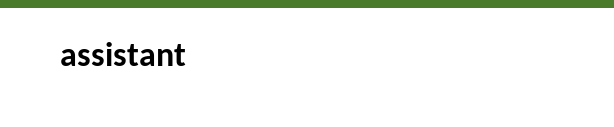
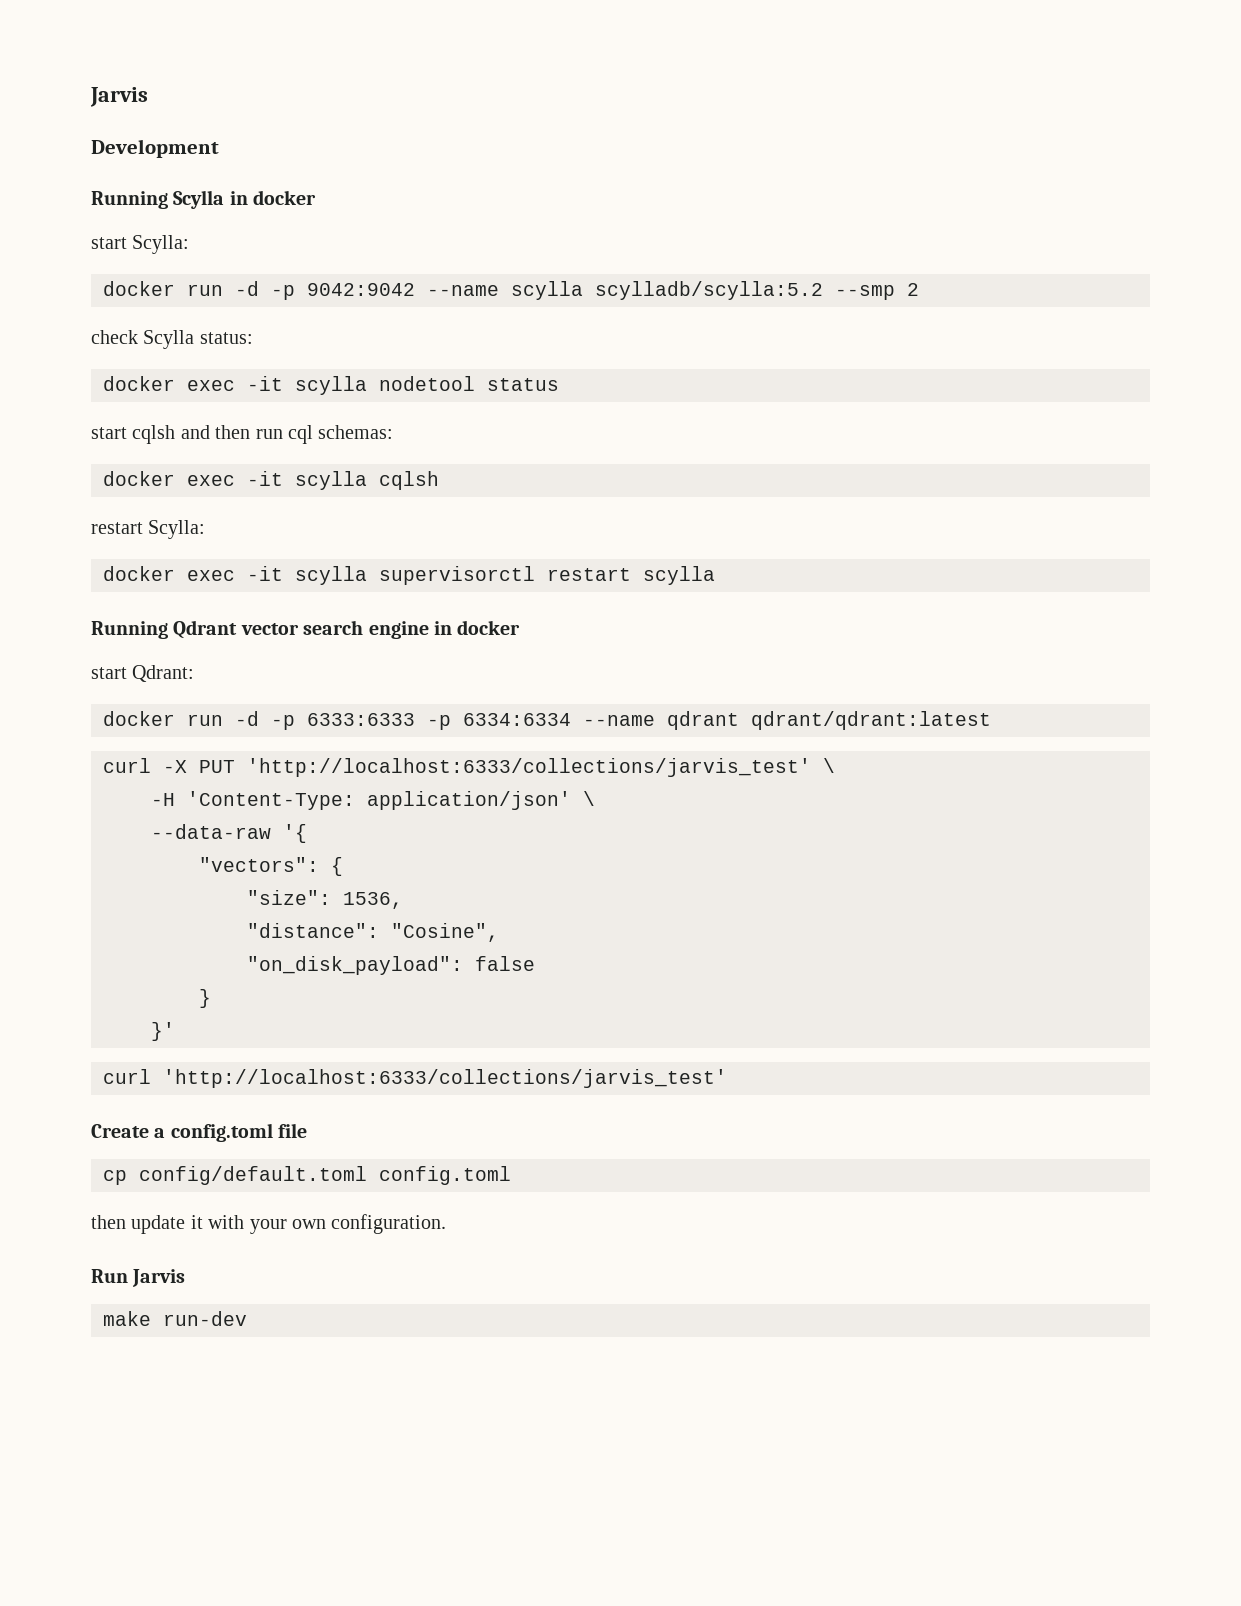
[60,42,186,66] assistant -> [90,87,148,107] [91,139,219,158] [91,190,317,209] [91,235,190,254] [103,281,919,300] [91,330,253,349] [103,376,559,395] [91,425,394,444] [103,471,439,490] [91,520,206,539] [103,566,715,585] [91,620,521,639] [91,665,195,682] [103,711,991,730] [103,758,835,777] [151,791,595,810] [151,824,307,843] [199,857,343,876] [247,890,403,909] [247,923,499,942] [247,956,535,975] [199,989,211,1008] [151,1022,175,1041] [103,1069,727,1088] [91,1123,308,1142] [103,1166,511,1185] [91,1214,447,1234] [91,1269,186,1287] [103,1311,247,1326] Jarvis // Development // Running Scylla in docker // start Scylla: // docker run -d -p 9042:9042 --name scylla scylladb/scylla:5.2 --smp 2 // check Scylla status: // docker exec -it scylla nodetool status // start cqlsh and then run cql schemas: // docker exec -it scylla cqlsh // restart Scylla: // docker exec -it scylla supervisorctl restart scylla // Running Qdrant vector search engine in docker // start Qdrant: // docker run -d -p 6333:6333 -p 6334:6334 --name qdrant qdrant/qdrant:latest // curl -X PUT 'http://localhost:6333/collections/jarvis_test' \ // -H 'Content-Type: application/json' \ // --data-raw '{ // "vectors": { // "size": 1536, // "distance": "Cosine", // "on_disk_payload": false // } // }' // curl 'http://localhost:6333/collections/jarvis_test' // Create a config.toml file // cp config/default.toml config.toml // then update it with your own configuration. // Run Jarvis // make run-dev

